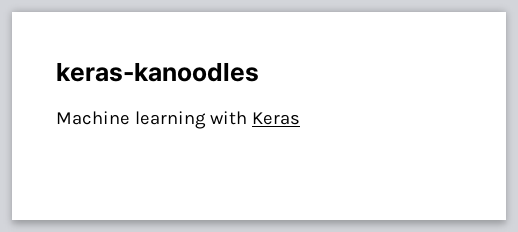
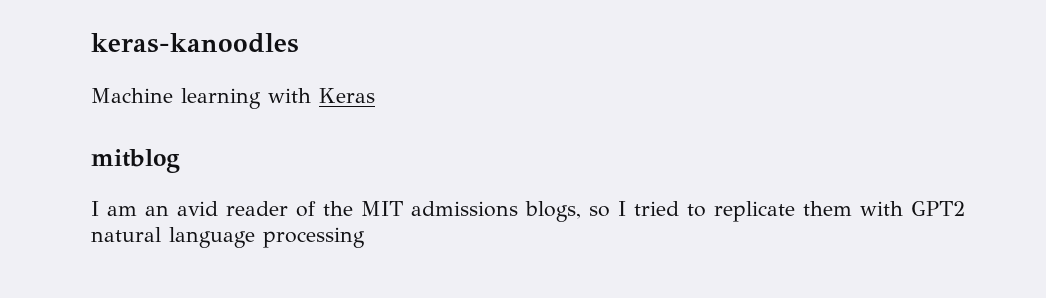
(300, 118) none -> [91,149,180,173] [91,201,965,222] [91,227,365,248] // mitblog // I am an avid reader of the MIT admissions blogs, so I tried to replicate them with GPT2 natural language processing

